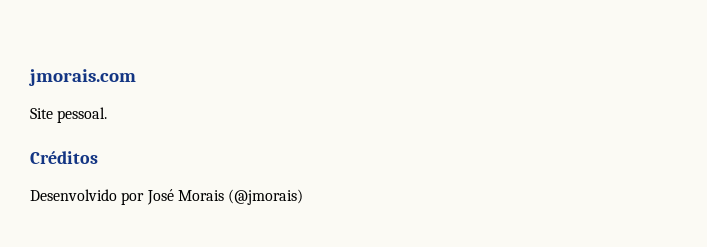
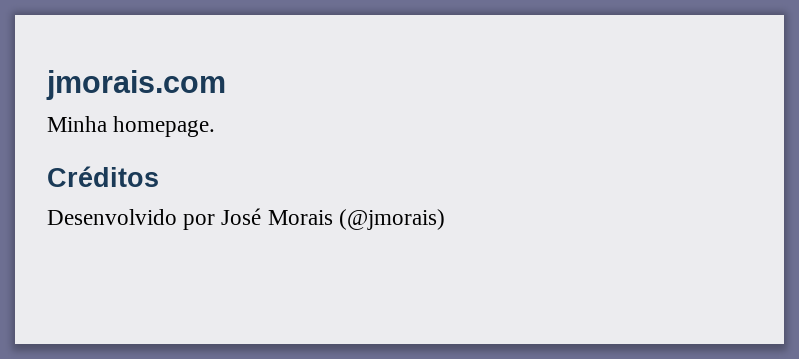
[30,107,108,123] Site pessoal. -> [47,116,216,137] Minha homepage.

